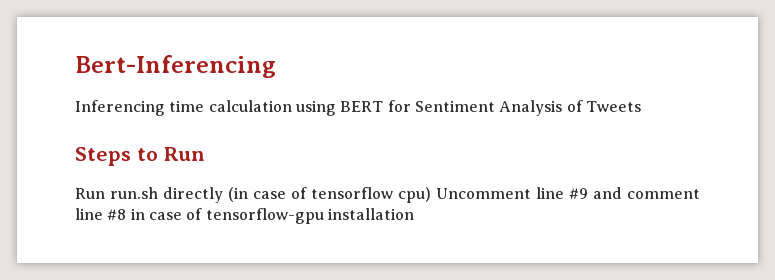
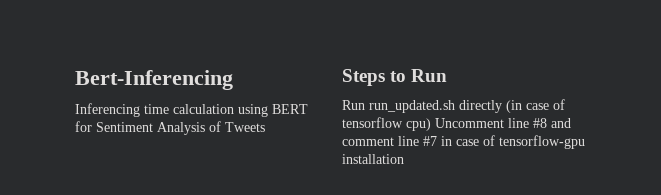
[110,187,158,199] run.sh -> [369,100,455,113] run_updated.sh
[569,188,588,199] #9 -> [533,118,547,128] #8
[107,209,127,220] #8 -> [423,136,437,146] #7

